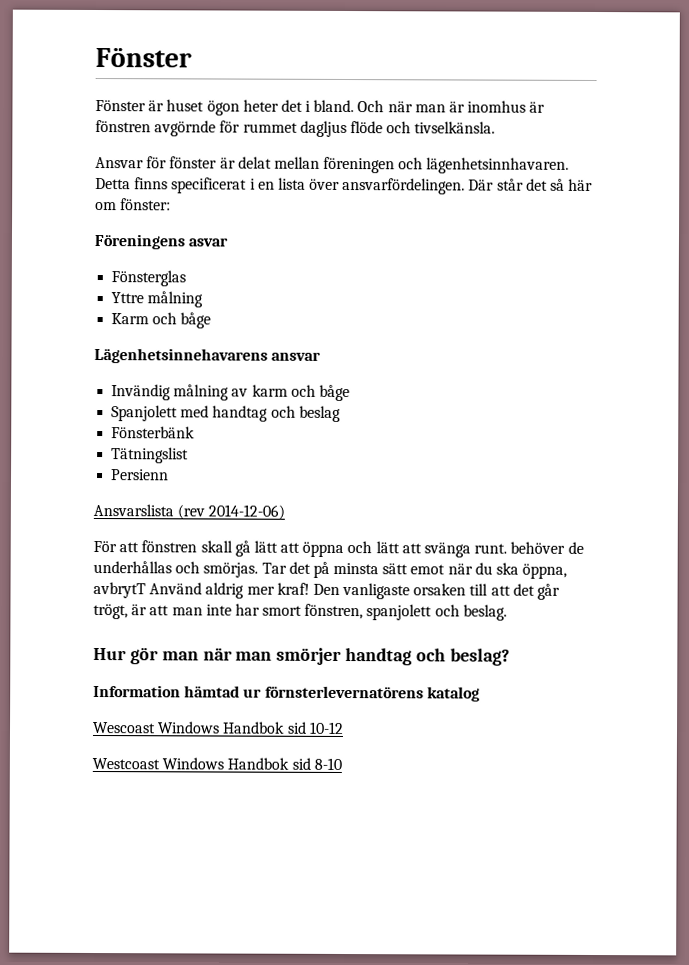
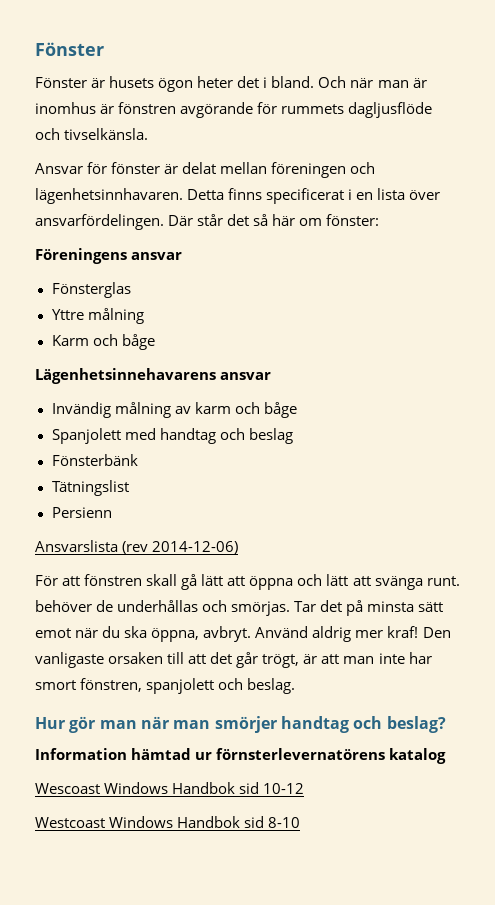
[166,99,205,112] huset -> [109,76,155,88] husets
[154,120,383,138] avgörnde för rummet dagljus flöde -> [180,102,433,118] avgörande för rummets dagljusflöde
[188,237,229,247] asvar -> [131,252,183,260] ansvar
[93,581,146,599] avbrytT -> [203,626,252,642] avbryt.

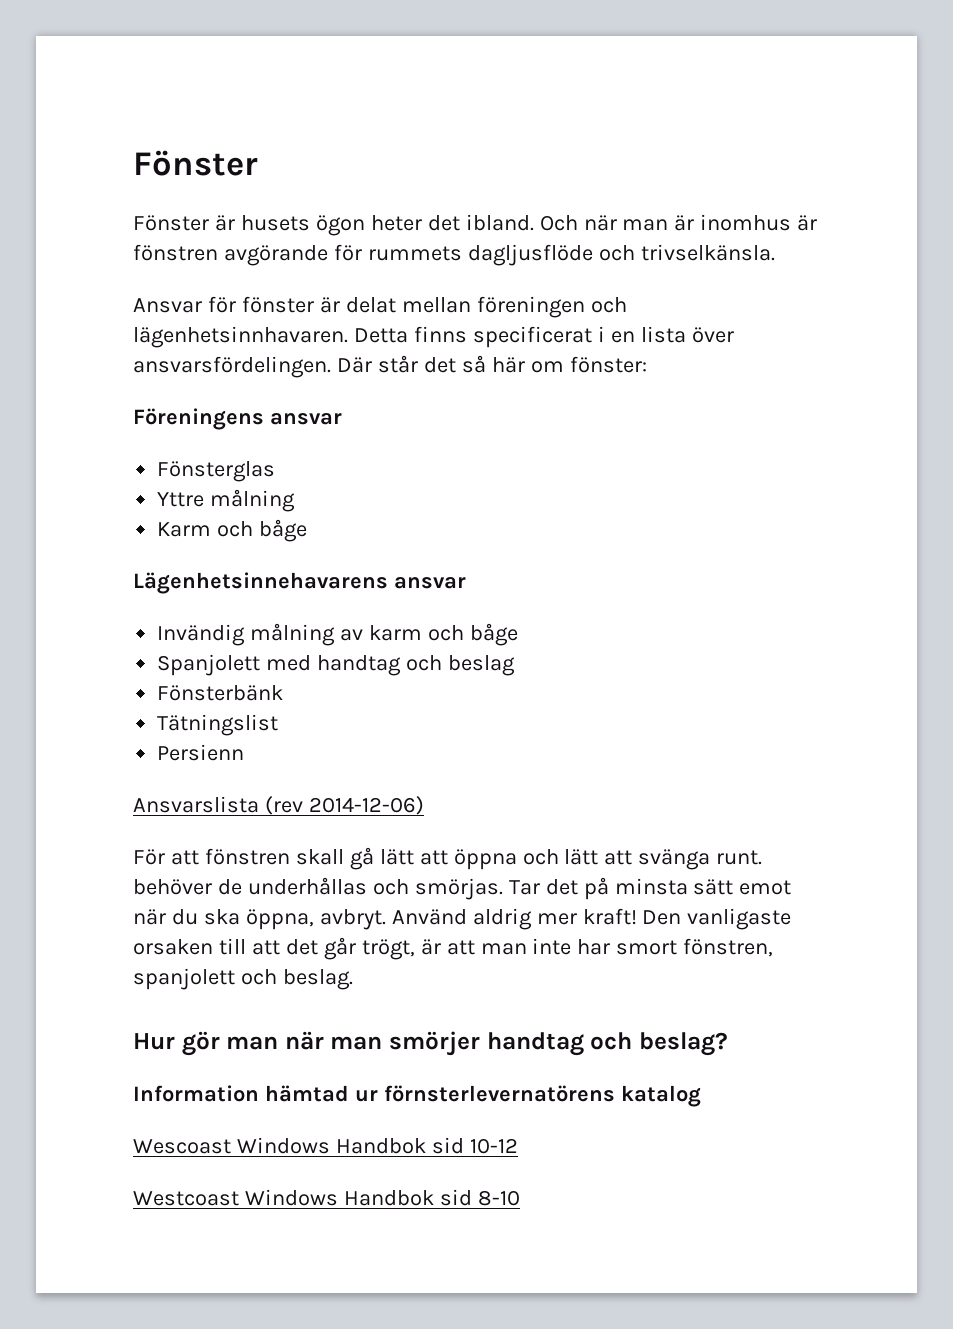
[263,76,315,88] i bland. -> [465,214,534,231] ibland.
[64,128,149,140] tivselkänsla. -> [640,244,775,261] trivselkänsla.
[35,214,164,230] ansvarfördelingen. -> [133,356,331,378] ansvarsfördelingen.
[387,626,419,638] kraf! -> [582,908,637,925] kraft!

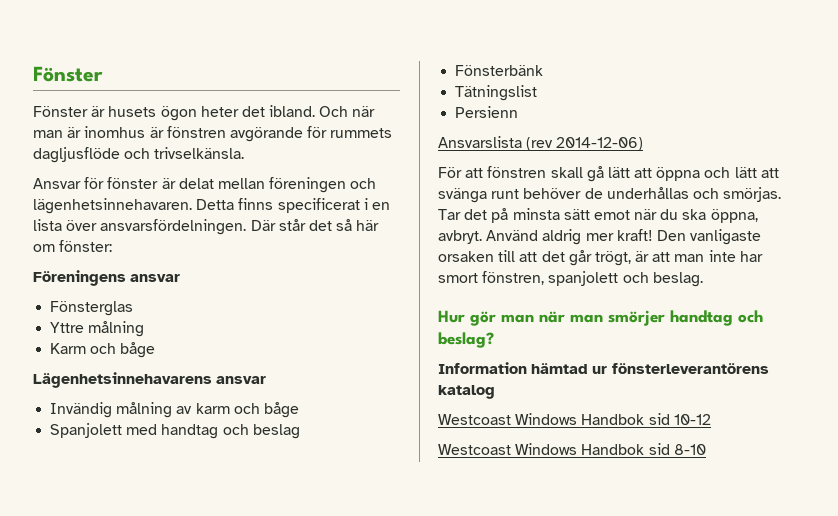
[133,326,348,348] lägenhetsinnhavaren. -> [33,198,192,214] lägenhetsinnehavaren.
[133,356,331,378] ansvarsfördelingen. -> [100,219,247,235] ansvarsfördelningen.
[716,850,763,865] runt. -> [491,189,520,199] runt
[383,1085,615,1102] förnsterlevernatörens -> [611,363,769,374] fönsterleverantörens
[133,1139,231,1154] Wescoast -> [438,414,511,425] Westcoast

